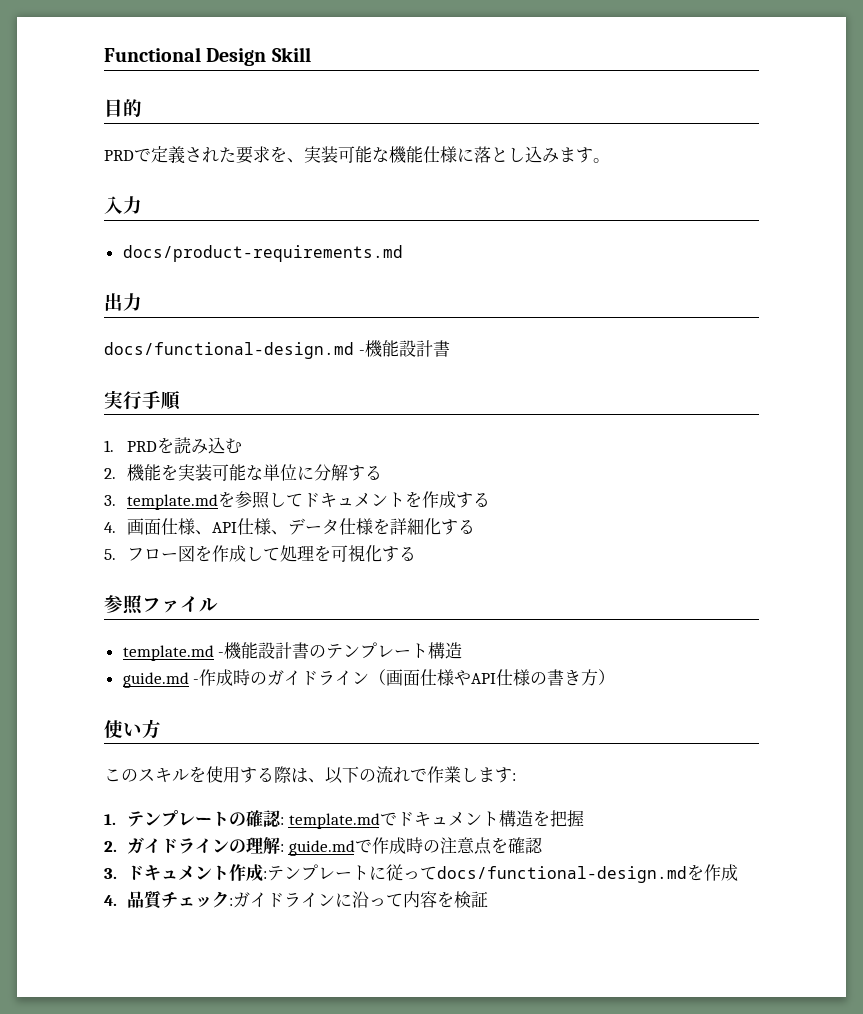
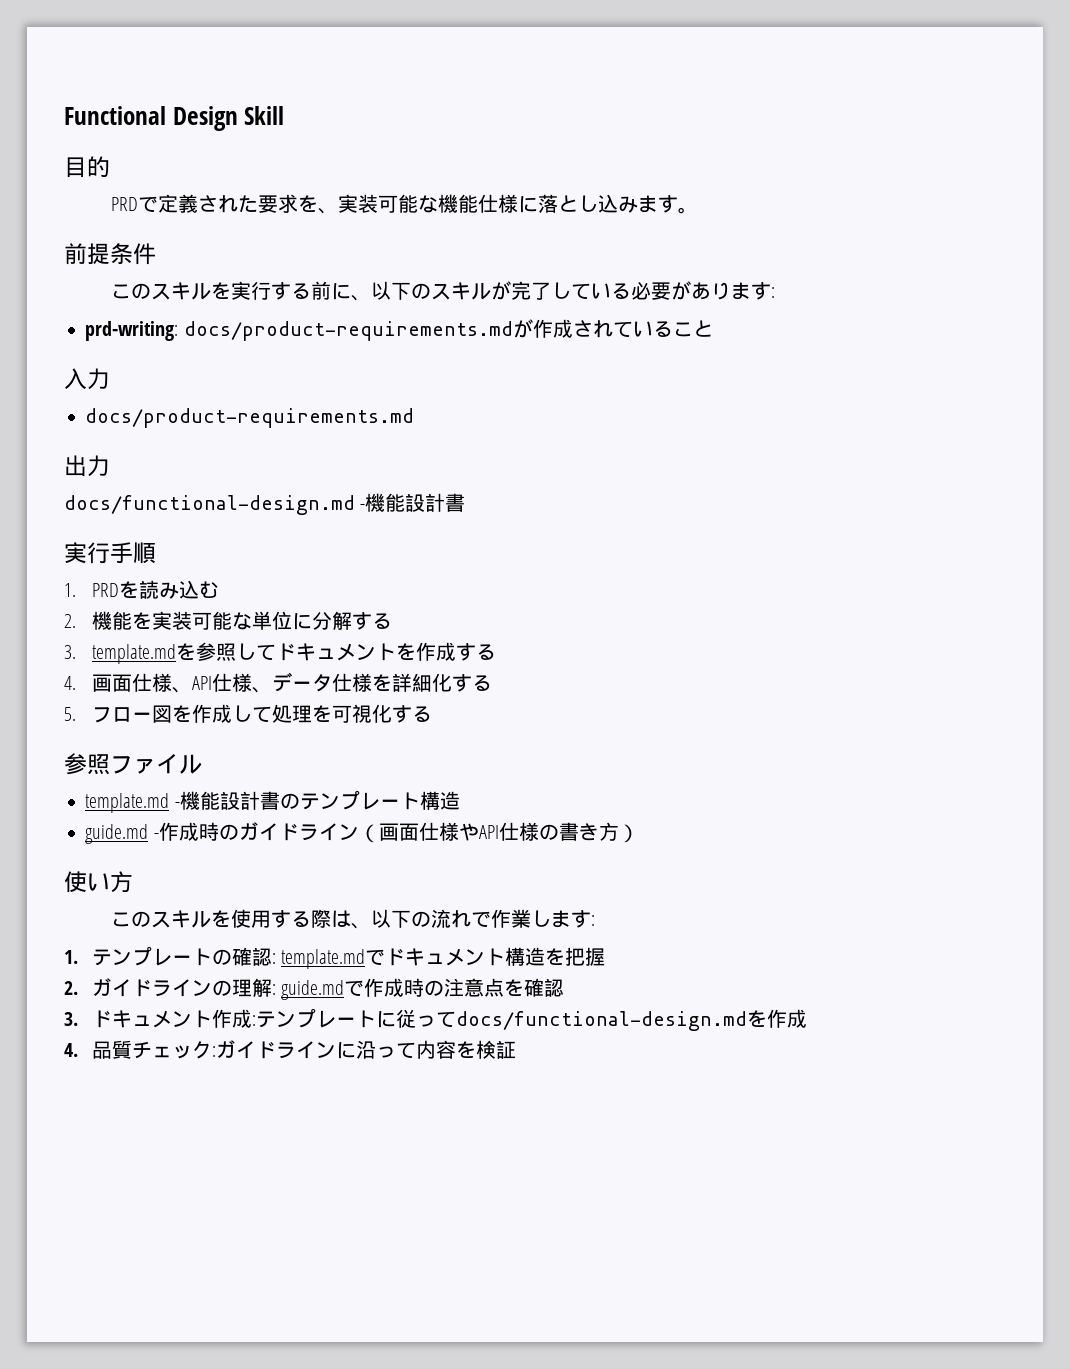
(610, 160) none -> [64,243,156,265] [110,281,775,301] [85,319,713,341] // 前提条件 // このスキルを実行する前に、以下のスキルが完了している必要があります: // prd-writing: docs/product-requirements.mdが作成されていること

